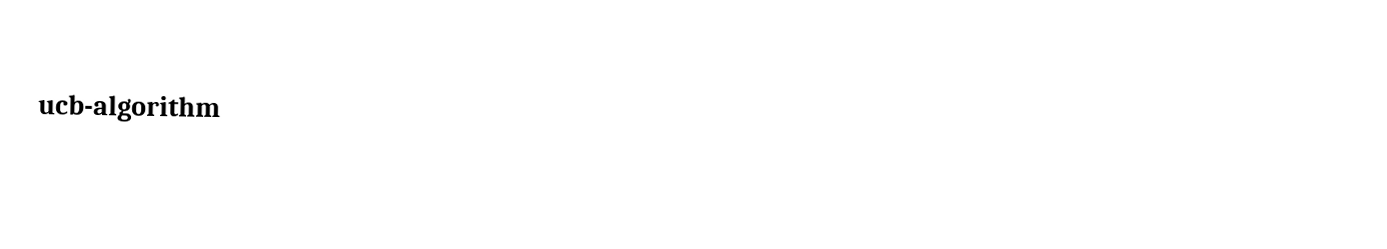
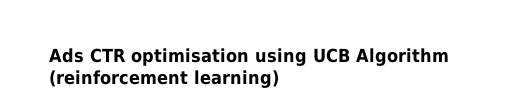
[37,94,221,124] ucb-algorithm -> [49,48,449,66] [49,70,279,88] Ads CTR optimisation using UCB Algorithm (reinforcement learning)

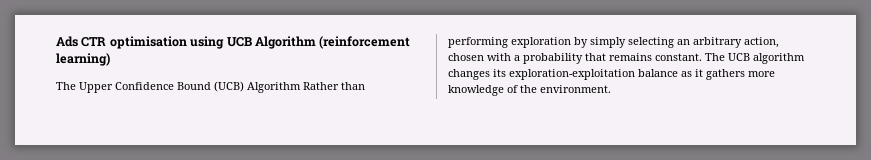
(279, 79) none -> [56,81,365,93] [448,37,779,48] [448,53,805,64] [448,69,775,80] [448,85,611,96] // The Upper Confidence Bound (UCB) Algorithm Rather than performing exploration by simply selecting an arbitrary action, chosen with a probability that remains constant. The UCB algorithm changes its exploration-exploitation balance as it gathers more knowledge of the environment.

